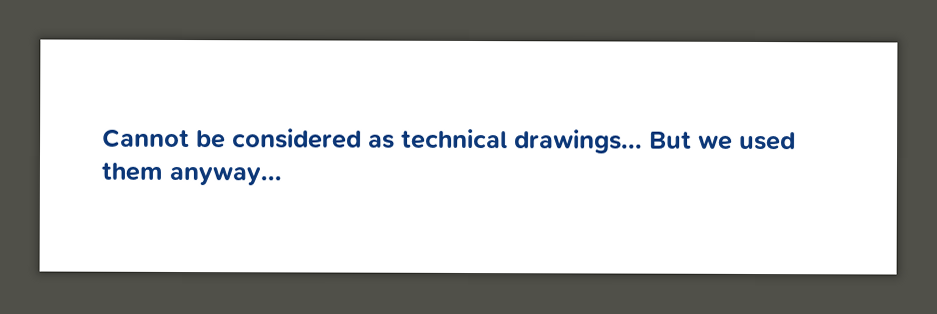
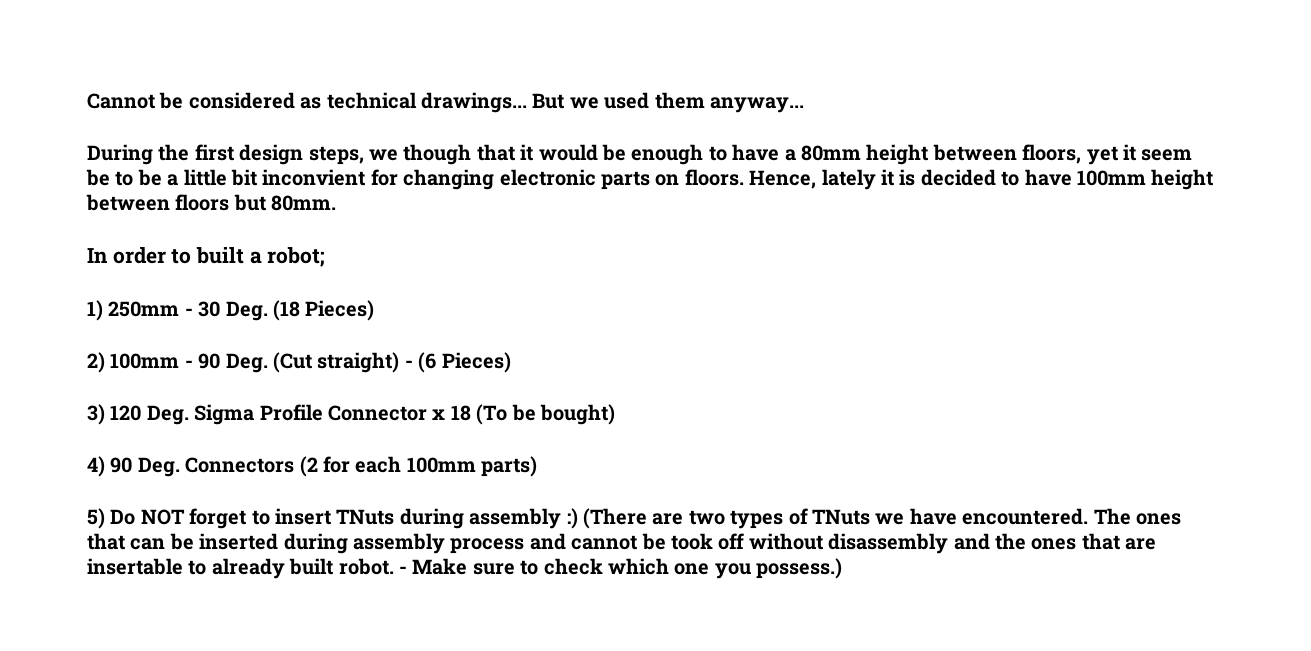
(282, 175) none -> [87,144,1193,165] [86,169,1214,190] [86,194,337,211] [87,247,326,267] [87,300,375,321] [87,352,511,373] [87,404,615,425] [87,456,538,477] [87,508,1181,529] [87,533,1157,554] [87,558,843,579] // During the first design steps, we though that it would be enough to have a 80mm height between floors, yet it seem be to be a little bit inconvient for changing electronic parts on floors. Hence, lately it is decided to have 100mm height between floors but 80mm. // In order to built a robot; // 1) 250mm - 30 Deg. (18 Pieces) // 2) 100mm - 90 Deg. (Cut straight) - (6 Pieces) // 3) 120 Deg. Sigma Profile Connector x 18 (To be bought) // 4) 90 Deg. Connectors (2 for each 100mm parts) // 5) Do NOT forget to insert TNuts during assembly :) (There are two types of TNuts we have encountered. The ones that can be inserted during assembly process and cannot be took off without disassembly and the ones that are insertable to already built robot. - Make sure to check which one you possess.)

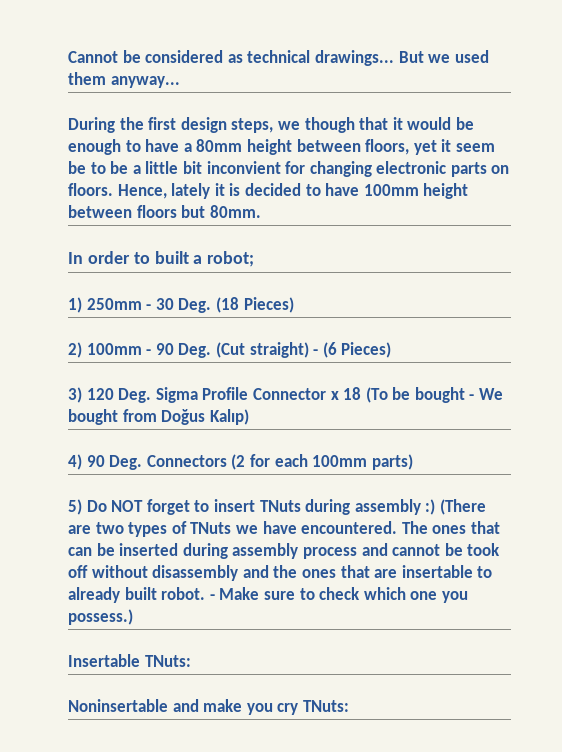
[539,404,615,425] bought) -> [414,387,504,403] [68,409,249,425] bought - We bought from Doğus Kalıp)
(843, 568) none -> [68,654,191,667] [68,699,349,715] // Insertable TNuts: // Noninsertable and make you cry TNuts:

